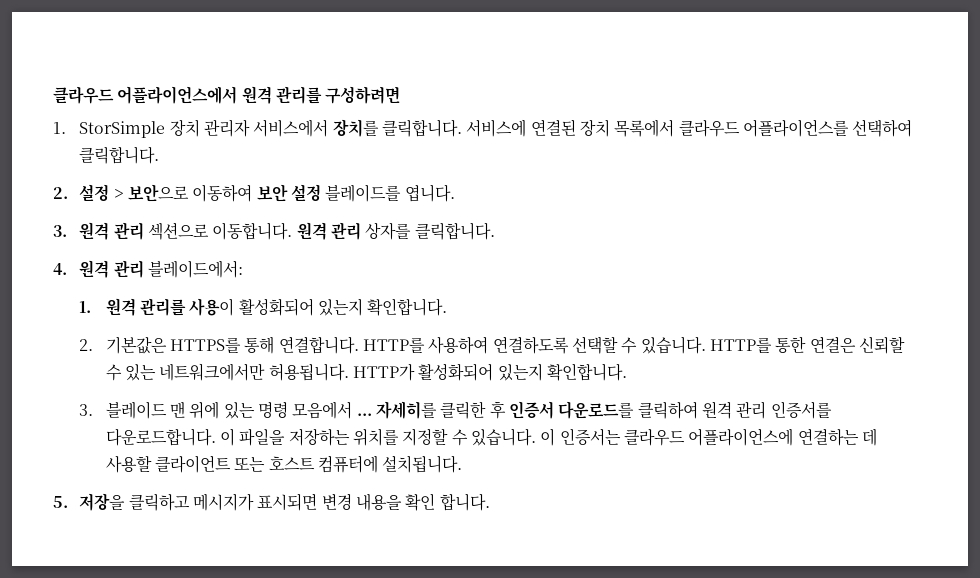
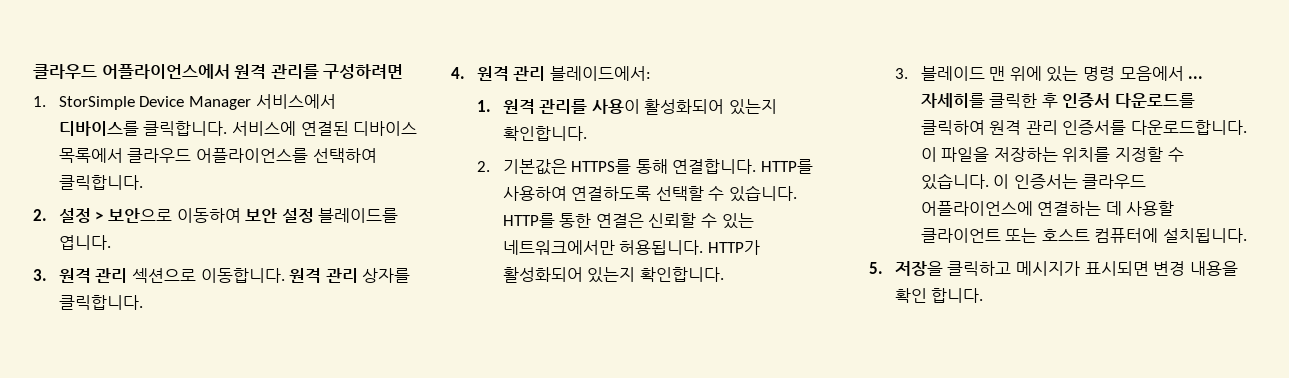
[169,119,379,137] 장치 관리자 서비스에서 장치를 -> [139,94,336,110] [58,121,139,136] Device Manager 서비스에서 디바이스를
[579,119,610,137] 장치 -> [353,121,418,136] 디바이스

